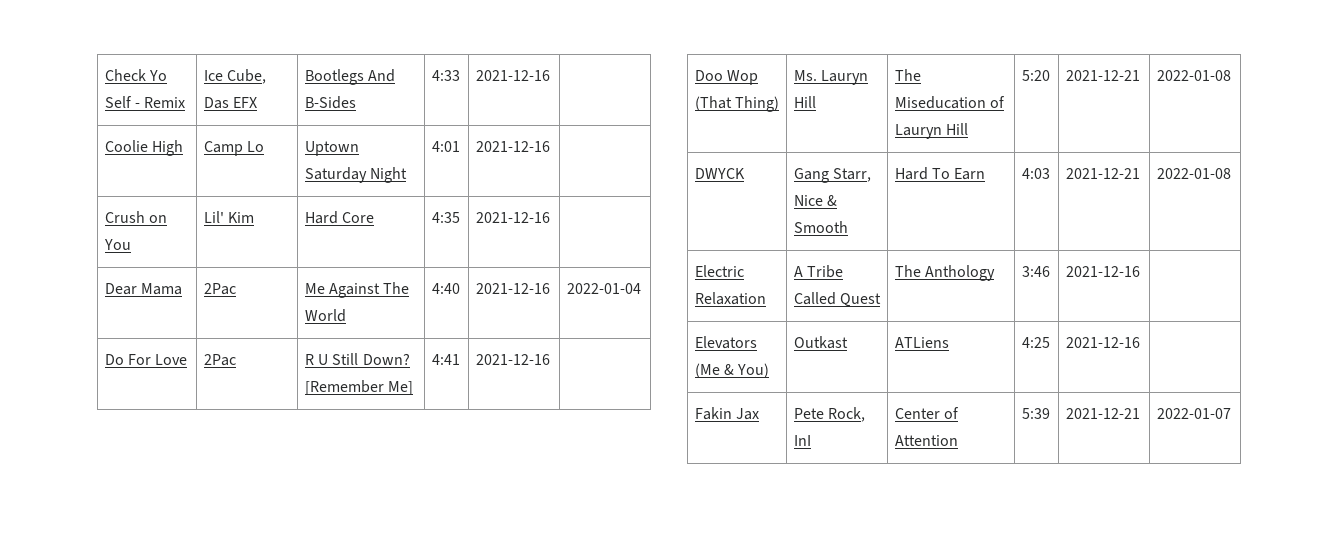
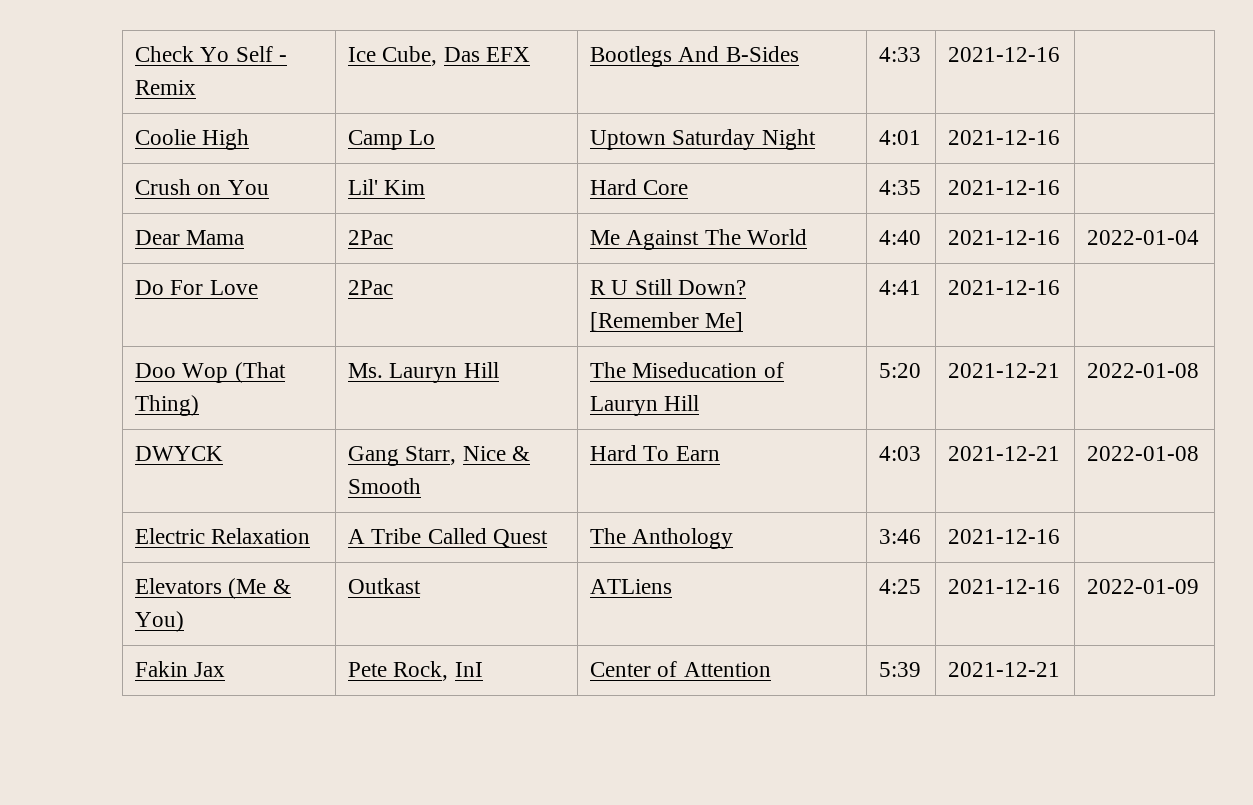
(1140, 342) none -> [1087,579,1200,594] 2022-01-09
[1156,408,1231,419] 2022-01-07 -> (1061, 669) none

